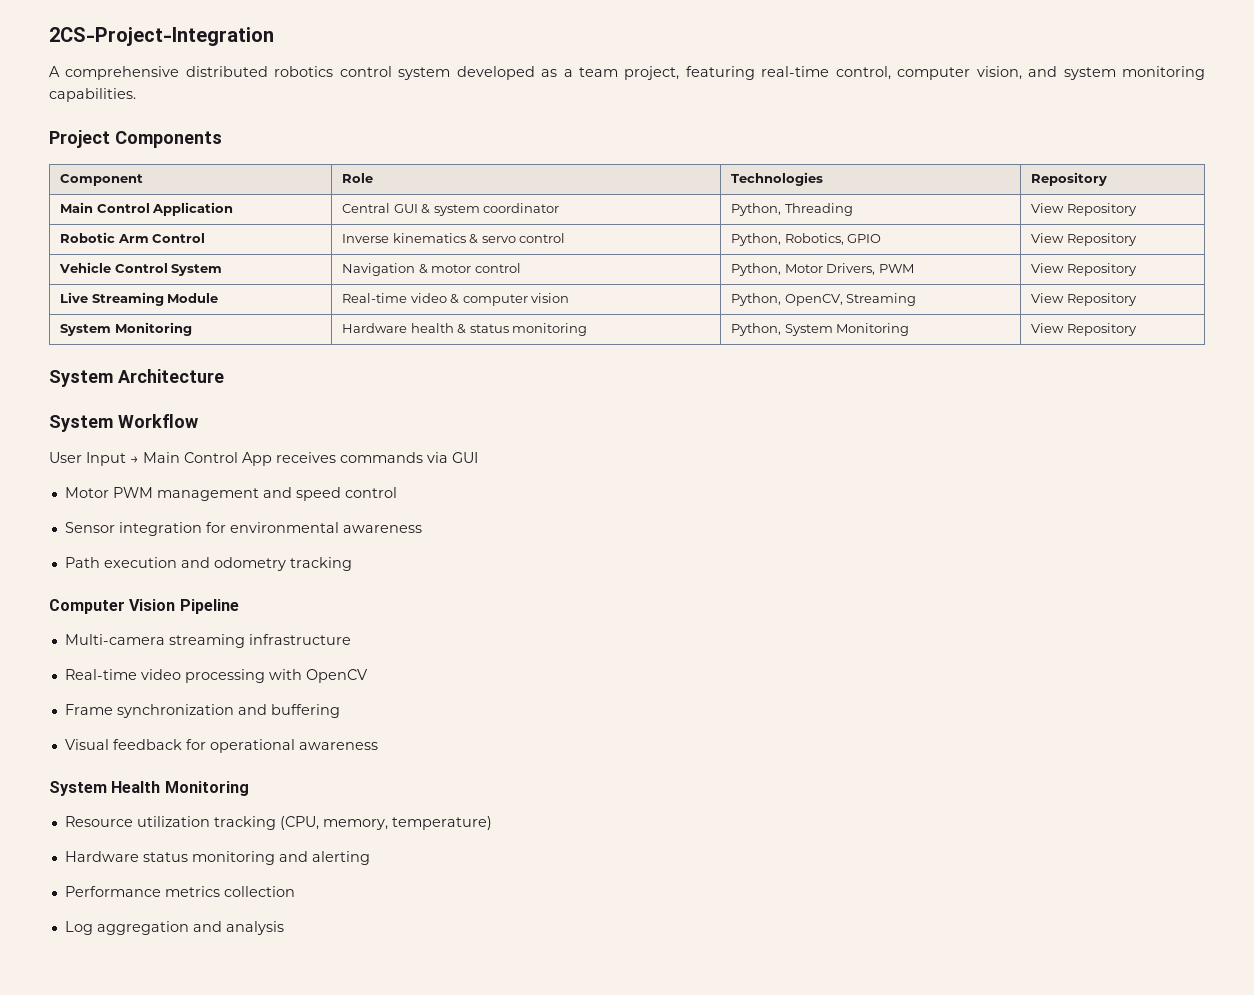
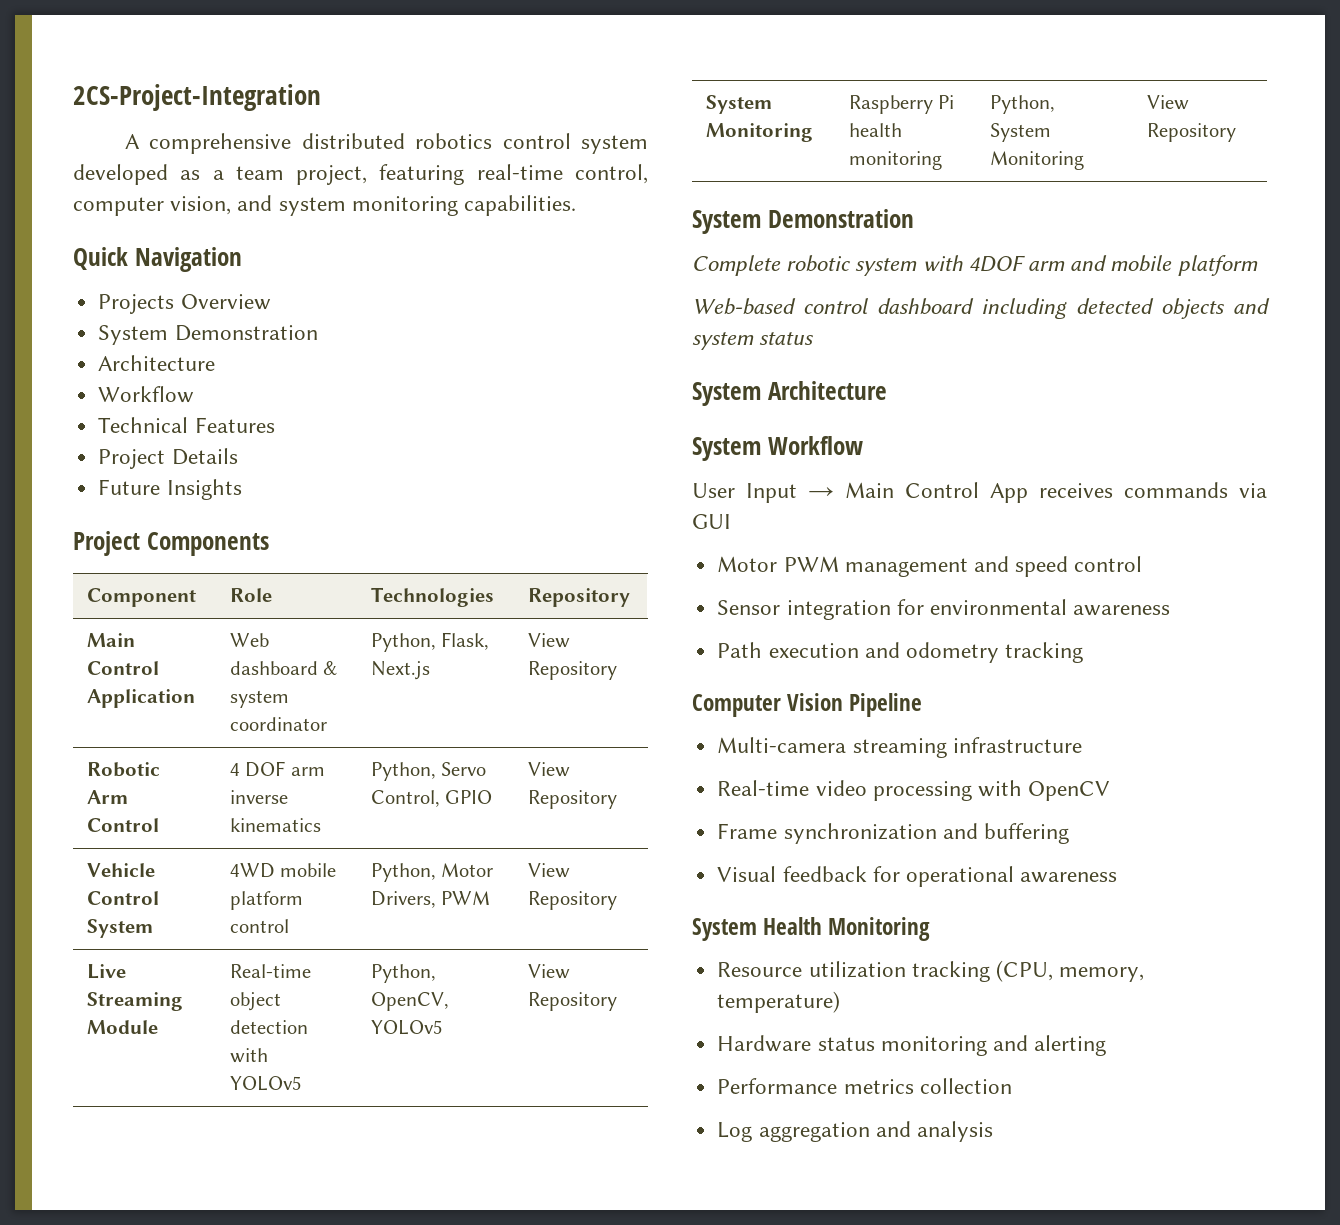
(136, 95) none -> [73,247,242,272] [98,294,271,314] [98,325,318,345] [98,355,216,371] [98,386,195,403] [98,417,275,433] [98,448,238,469] [98,479,242,500] // Quick Navigation // Projects Overview // System Demonstration // Architecture // Workflow // Technical Features // Project Details // Future Insights
[341,203,418,213] Central GUI -> [229,633,269,647] [229,661,318,675] Web dashboard
[784,203,853,216] Threading -> [441,632,490,650] [370,661,430,680] Flask, Next.js
[341,233,566,244] [730,233,844,246] Inverse kinematics & servo control | Python, Robotics, -> [229,761,325,777] [229,790,288,804] [229,818,321,832] [370,762,487,781] [370,790,440,807] 4 DOF arm inverse kinematics | Python, Servo Control,
[341,263,472,276] Navigation & motor -> [229,863,337,878] [229,891,303,910] 4WD mobile platform
[410,293,570,306] video & computer vision -> [229,992,281,1011] [229,1020,308,1034] [229,1048,268,1063] [229,1076,302,1091] object detection with YOLOv5
[846,293,917,306] Streaming -> [370,1020,443,1035] YOLOv5
[341,323,509,334] Hardware health & status -> [848,95,955,114] [848,123,902,137] Raspberry Pi health
(1137, 329) none -> [692,209,914,234] [692,255,1258,276] [692,298,1270,319] [692,332,815,350] // System Demonstration // Complete robotic system with 4DOF arm and mobile platform // Web-based control dashboard including detected objects and system status

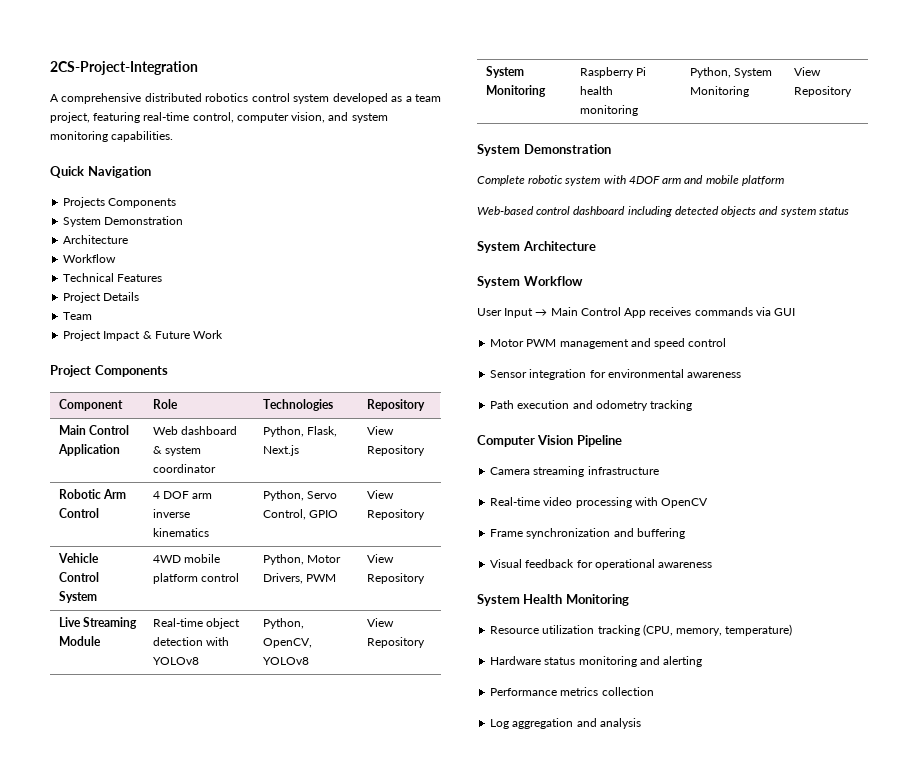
[180,294,271,310] Overview -> [108,198,177,208] Components
[98,479,242,500] Future Insights -> [63,312,93,320] [63,330,224,341] Team // Project Impact & Future Work
[229,1076,302,1091] YOLOv5 -> [152,657,199,665] YOLOv8
[370,1020,443,1035] YOLOv5 -> [262,657,309,665] YOLOv8
[717,737,847,753] Multi-camera -> [490,467,531,475] Camera

